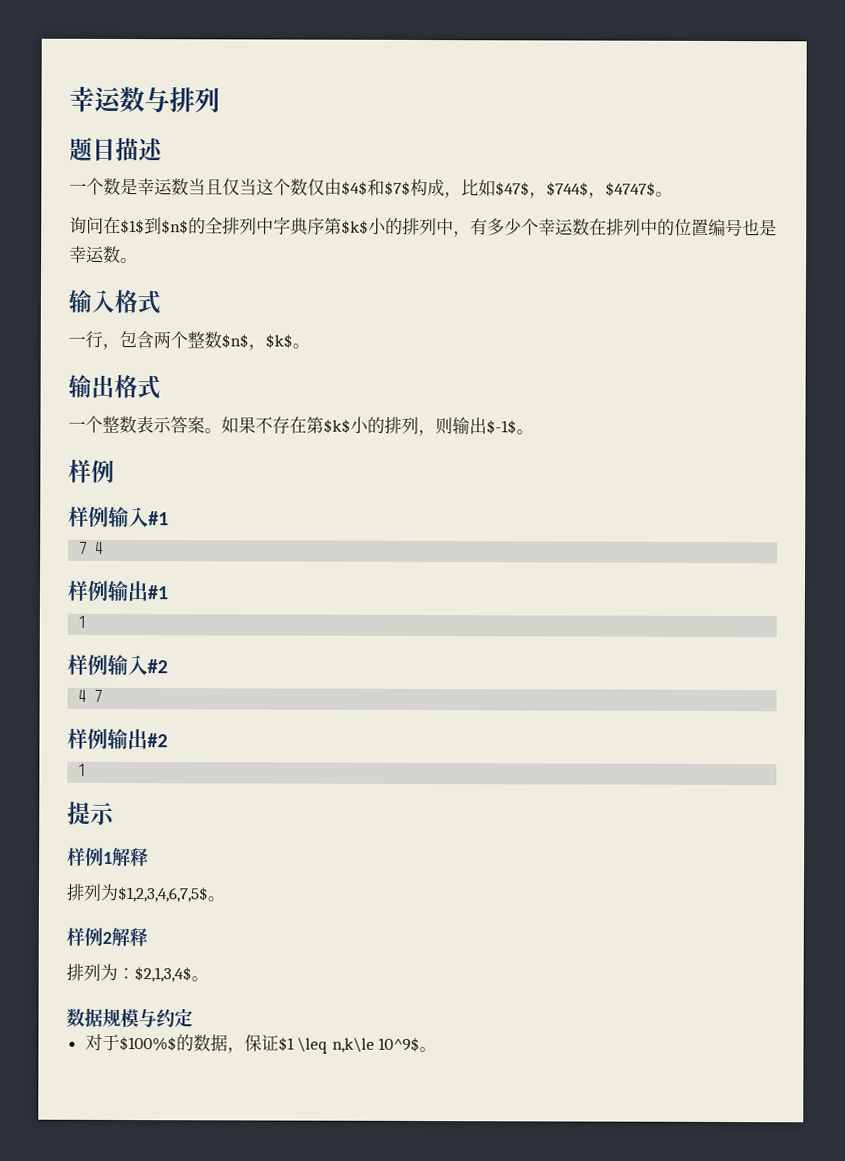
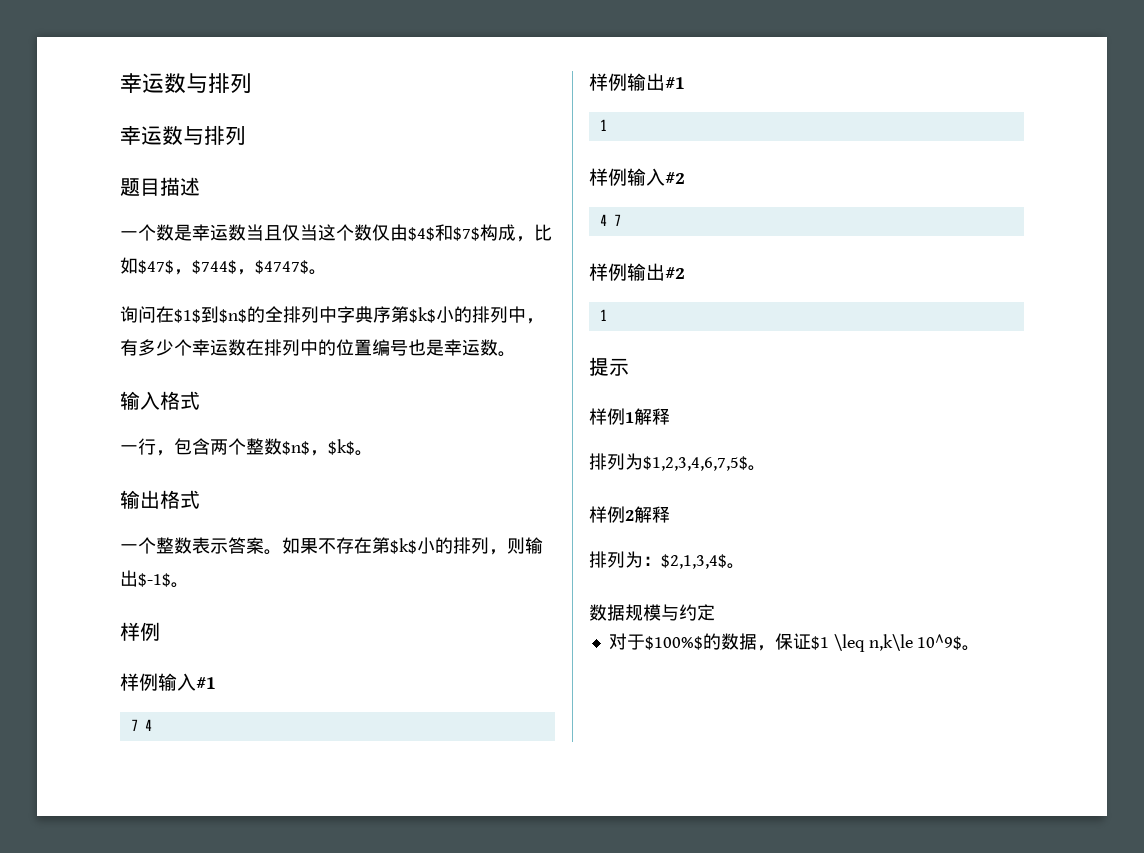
[69,86,220,114] 幸运数与排列 -> [120,73,252,94] [120,125,246,145] 幸运数与排列 // 幸运数与排列

